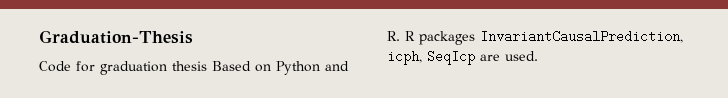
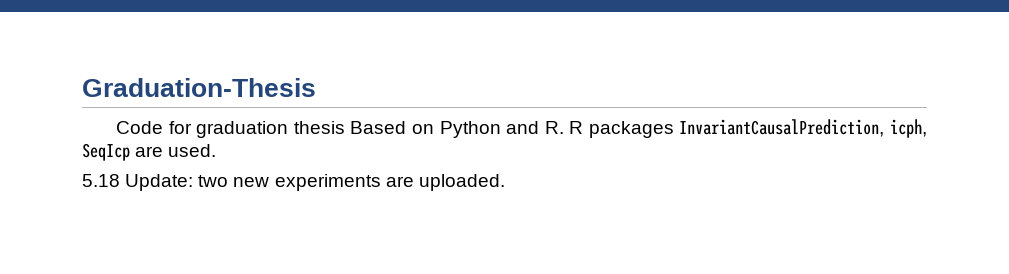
(538, 56) none -> [82,174,505,191] // 5.18 Update: two new experiments are uploaded.

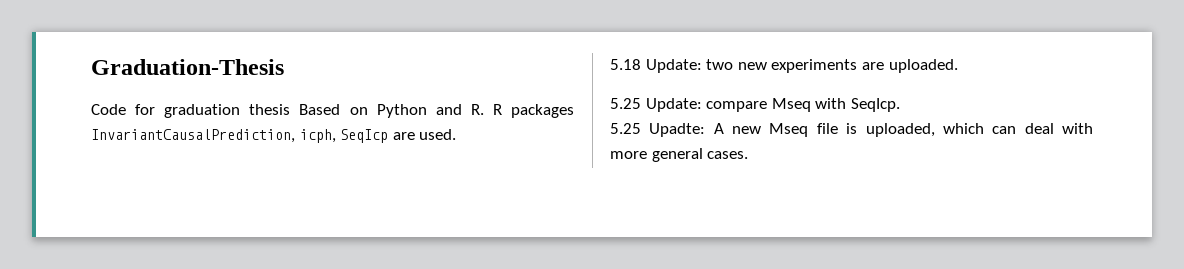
(505, 182) none -> [610,98,900,112] [610,123,1093,137] [610,148,749,162] // 5.25 Update: compare Mseq with SeqIcp. // 5.25 Upadte: A new Mseq file is uploaded, which can deal with more general cases.

